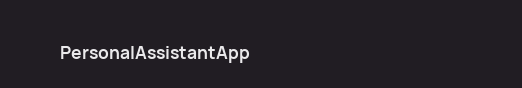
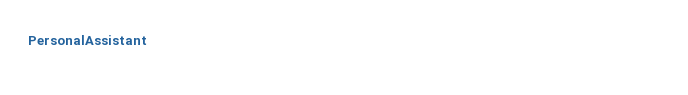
[60,46,250,63] PersonalAssistantApp -> [28,35,147,45] PersonalAssistant

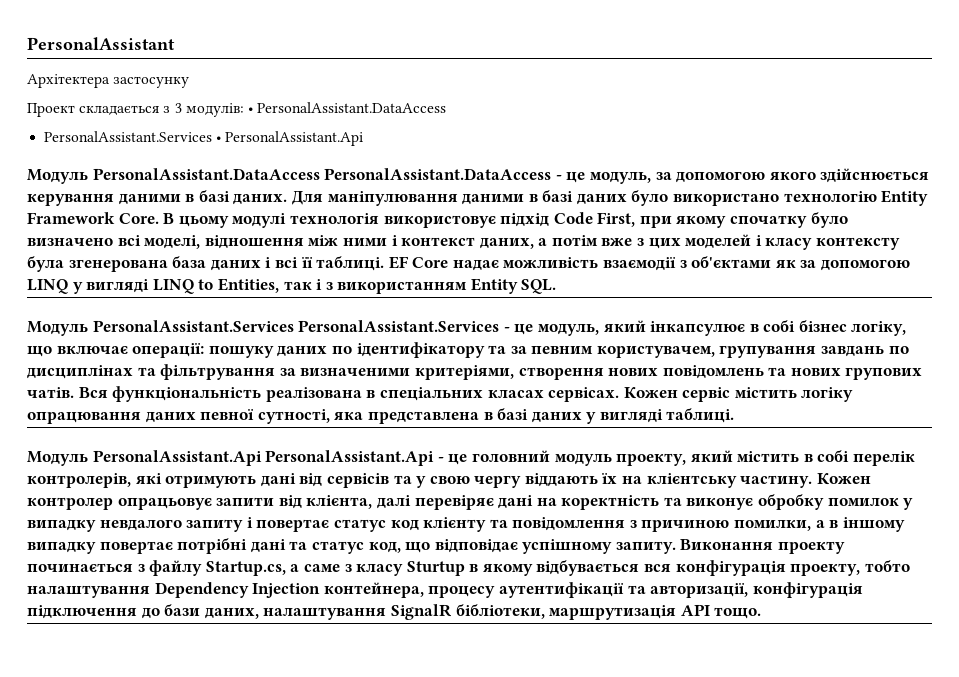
(147, 40) none -> [27,74,190,88] [27,102,447,117] [44,131,364,146] [27,168,930,184] [27,190,929,206] [27,212,848,228] [27,234,901,250] [27,256,911,272] [27,278,557,294] [27,320,907,336] [27,342,909,358] [27,364,923,380] [27,386,854,402] [27,408,735,424] [27,450,916,466] [27,473,871,488] [27,494,914,510] [27,517,905,532] [27,538,846,554] [27,560,910,576] [27,582,863,598] [27,604,762,620] // Архітектера застосунку // Проект складається з 3 модулів: • PersonalAssistant.DataAccess // PersonalAssistant.Services • PersonalAssistant.Api // Модуль PersonalAssistant.DataAccess PersonalAssistant.DataAccess - це модуль, за допомогою якого здійснюється керування даними в базі даних. Для маніпулювання даними в базі даних було використано технологію Entity Framework Core. В цьому модулі технологія використовує підхід Code First, при якому спочатку було визначено всі моделі, відношення між ними і контекст даних, а потім вже з цих моделей і класу контексту була згенерована база даних і всі її таблиці. EF Core надає можливість взаємодії з об'єктами як за допомогою LINQ у вигляді LINQ to Entities, так і з використанням Entity SQL. // Модуль PersonalAssistant.Services PersonalAssistant.Services - це модуль, який інкапсулює в собі бізнес логіку, що включає операції: пошуку даних по ідентифікатору та за певним користувачем, групування завдань по дисциплінах та фільтрування за визначеними критеріями, створення нових повідомлень та нових групових чатів. Вся функціональність реалізована в спеціальних класах сервісах. Кожен сервіс містить логіку опрацювання даних певної сутності, яка представлена в базі даних у вигляді таблиці. // Модуль PersonalAssistant.Api PersonalAssistant.Api - це головний модуль проекту, який містить в собі перелік контролерів, які отримують дані від сервісів та у свою чергу віддають їх на клієнтську частину. Кожен контролер опрацьовує запити від клієнта, далі перевіряє дані на коректність та виконує обробку помилок у випадку невдалого запиту і повертає статус код клієнту та повідомлення з причиною помилки, а в іншому випадку повертає потрібні дані та статус код, що відповідає успішному запиту. Виконання проекту починається з файлу Startup.cs, а саме з класу Sturtup в якому відбувається вся конфігурація проекту, тобто налаштування Dependency Injection контейнера, процесу аутентифікації та авторизації, конфігурація підключення до бази даних, налаштування SignalR бібліотеки, маршрутизація API тощо.

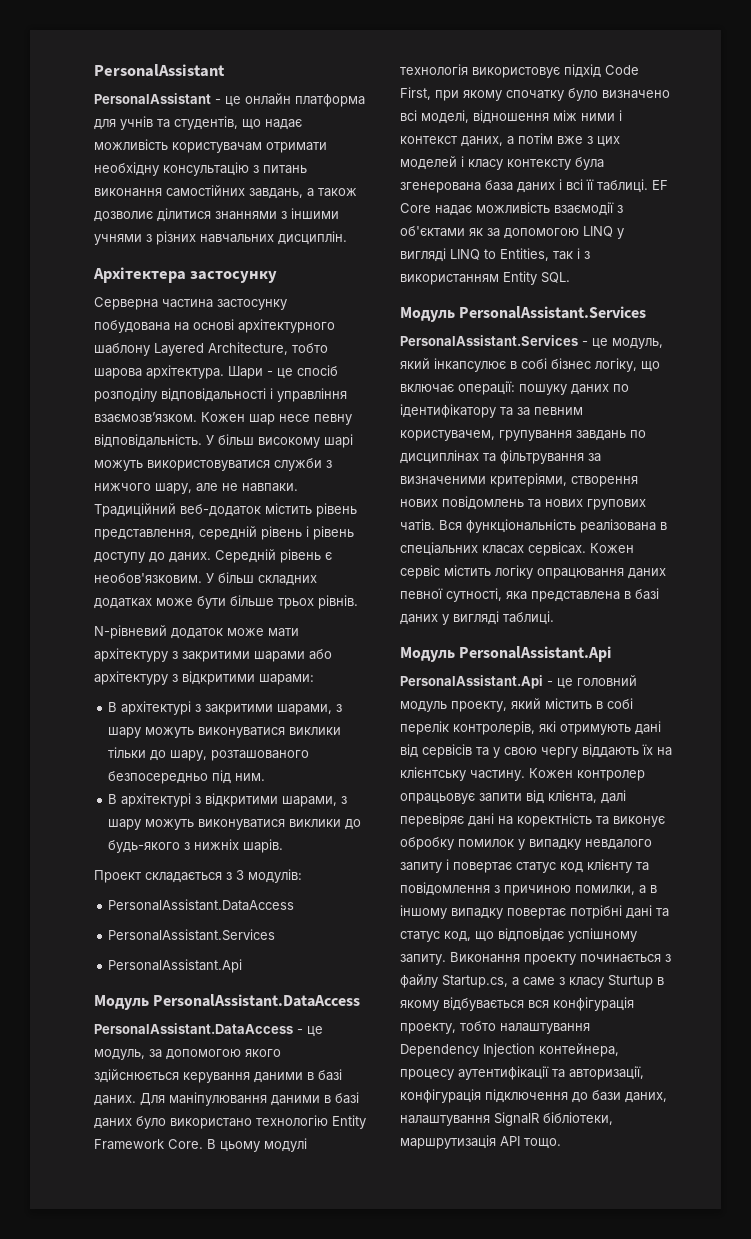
[27,74,190,88] Архітектера застосунку -> [94,93,365,107] [94,116,302,130] [94,139,327,153] [94,162,307,176] [94,185,357,199] [94,208,339,222] [94,231,347,245] [93,267,278,283] [94,297,287,310] [94,319,335,333] [94,342,328,356] [94,365,338,379] [94,388,347,402] [94,412,352,425] [94,434,353,448] [94,458,332,471] [94,483,298,494] [94,503,357,517] [94,526,354,540] [94,549,332,563] [94,572,317,586] [94,595,358,609] [94,625,299,639] [94,648,332,662] [94,671,314,685] [108,701,343,715] [108,727,342,738] [108,747,310,761] [108,770,266,784] [108,793,348,807] [108,819,362,830] [108,839,284,853] PersonalAssistant - це онлайн платформа для учнів та студентів, що надає можливість користувачам отримати необхідну консультацію з питань виконання самостійних завдань, а також дозволиє ділитися знаннями з іншими учнями з різних навчальних дисциплін. // Архітектера застосунку // Серверна частина застосунку побудована на основі архітектурного шаблону Layered Architecture, тобто шарова архітектура. Шари - це спосіб розподілу відповідальності і управління взаємозв’язком. Кожен шар несе певну відповідальність. У більш високому шарі можуть використовуватися служби з нижчого шару, але не навпаки. Традиційний веб-додаток містить рівень представлення, середній рівень і рівень доступу до даних. Середній рівень є необов'язковим. У більш складних додатках може бути більше трьох рівнів. // N-рівневий додаток може мати архітектуру з закритими шарами або архітектуру з відкритими шарами: // В архітектурі з закритими шарами, з шару можуть виконуватися виклики тільки до шару, розташованого безпосередньо під ним. // В архітектурі з відкритими шарами, з шару можуть виконуватися виклики до будь-якого з нижніх шарів.
[247,107,253,113] • -> (302, 876) //
[216,136,222,142] • -> (276, 935) //
(320, 174) none -> (361, 1000) //
(294, 326) none -> (647, 312) //
(262, 458) none -> (612, 654) //

